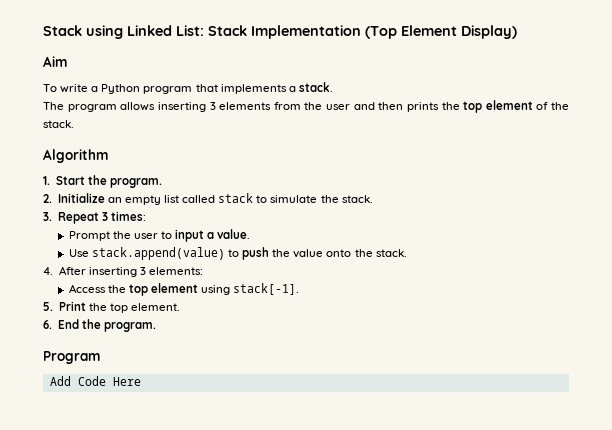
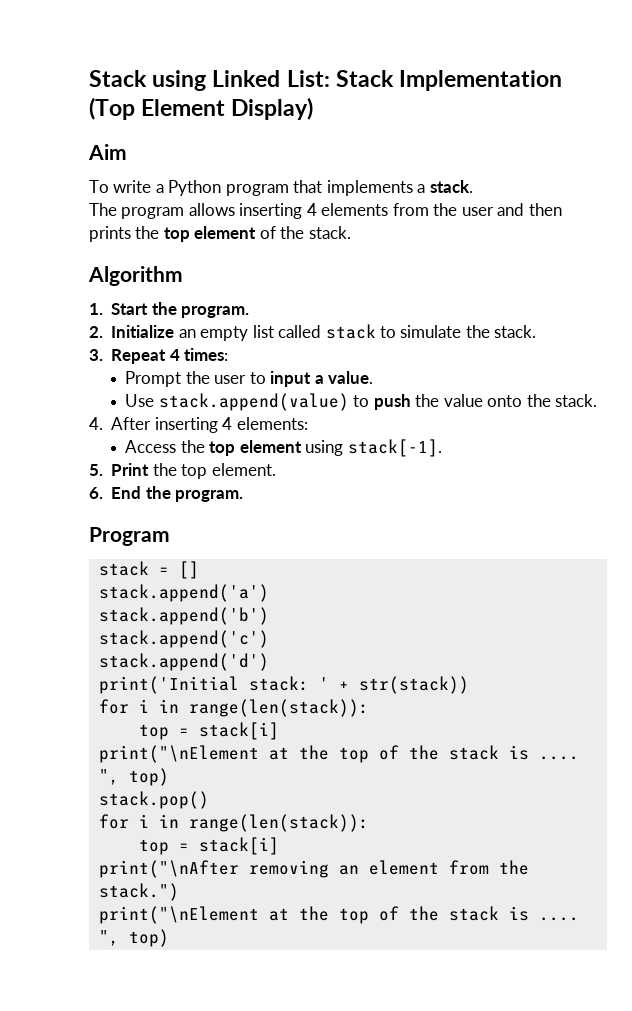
[209,102,216,110] 3 -> [306,203,317,216] 4
[101,212,108,221] 3 -> [169,349,180,361] 4
[139,267,146,275] 3 -> [222,417,233,430] 4
[49,376,141,386] Add Code Here -> [98,561,199,579] [98,584,269,602] [98,607,269,625] [98,630,269,648] [98,653,269,671] [98,676,469,694] [98,699,369,717] [138,722,279,740] [98,745,579,763] [98,768,169,786] [98,791,209,809] [98,814,369,832] [138,837,279,855] [98,860,529,878] [98,883,179,901] [98,906,579,924] [98,929,169,947] stack = [] // stack.append('a') // stack.append('b') // stack.append('c') // stack.append('d') // print('Initial stack: ' + str(stack)) // for i in range(len(stack)): // top = stack[i] // print("\nElement at the top of the stack is .... ", top) // stack.pop() // for i in range(len(stack)): // top = stack[i] // print("\nAfter removing an element from the stack.") // print("\nElement at the top of the stack is .... ", top)

